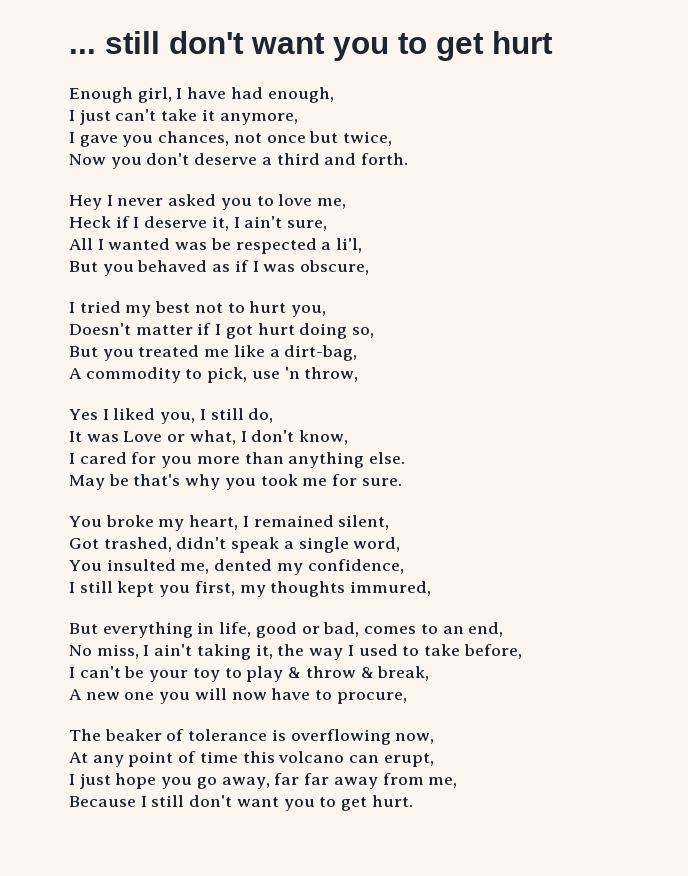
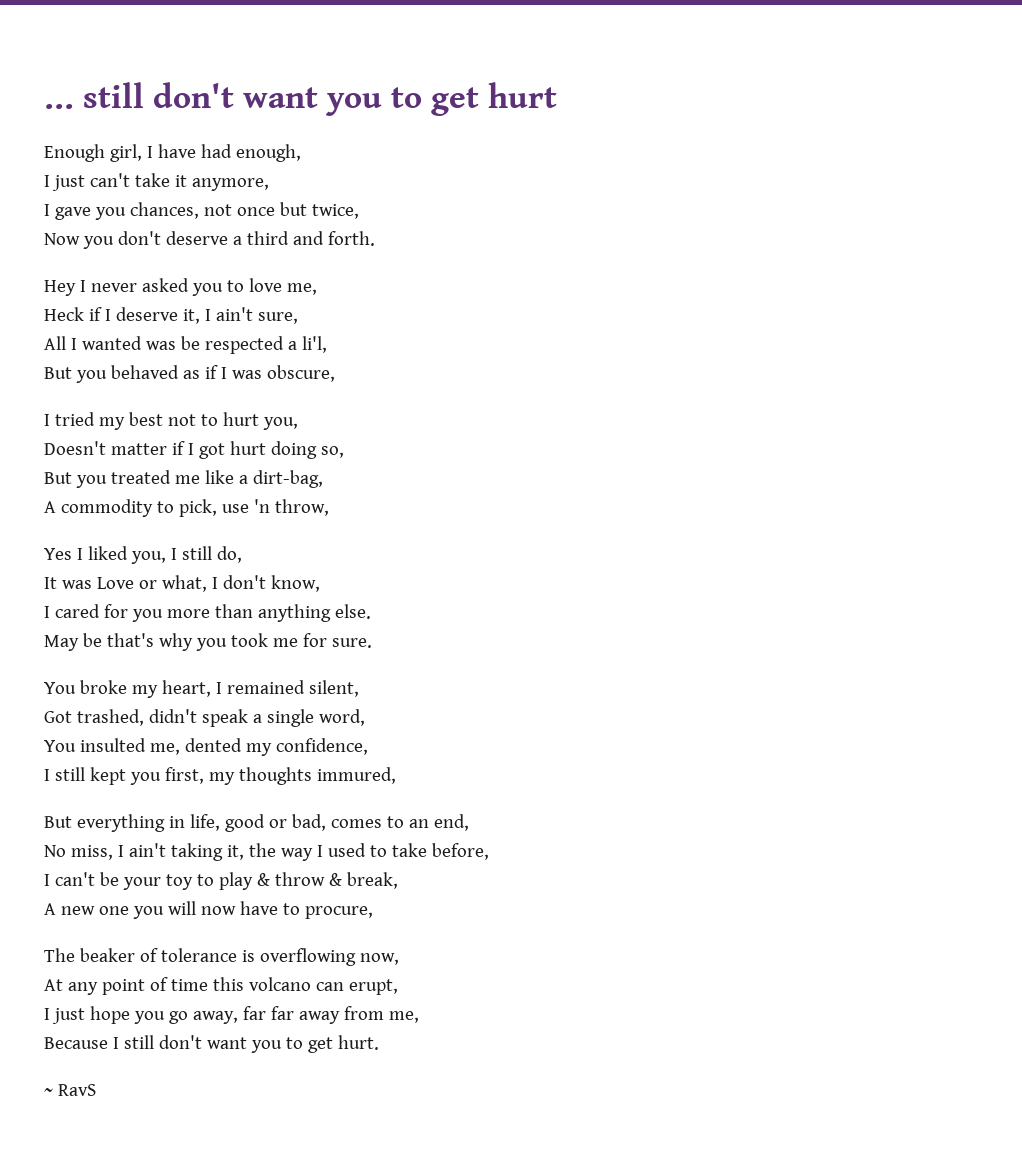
(413, 801) none -> [44,1084,96,1096] // ~ RavS

